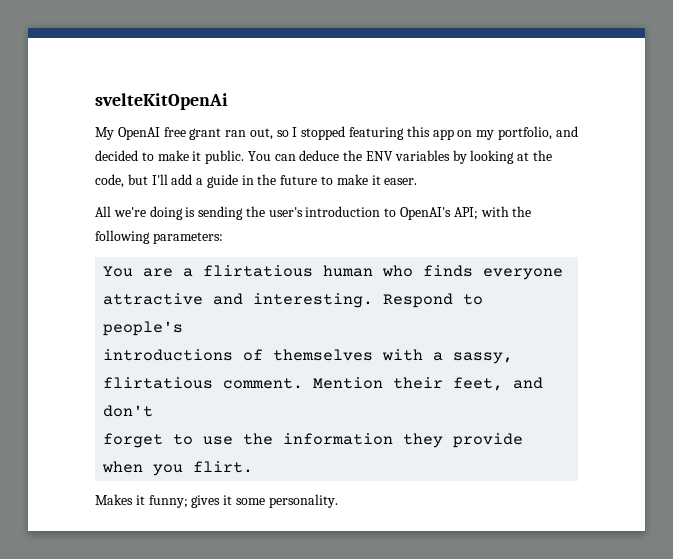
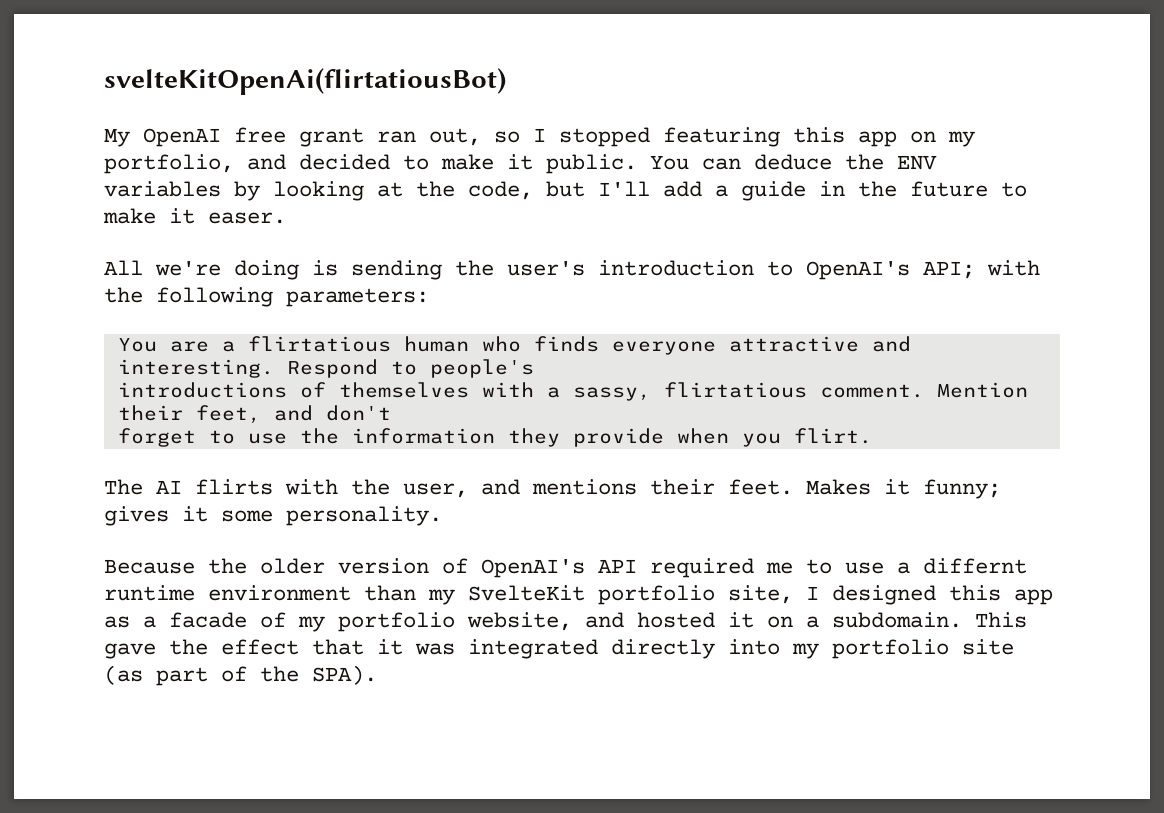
[95,93,228,110] svelteKitOpenAi -> [104,68,506,95] svelteKitOpenAi(flirtatiousBot)
(254, 467) none -> [104,479,793,498] The AI flirts with the user, and mentions their feet.
(338, 501) none -> [104,558,1027,578] [104,585,1053,605] [104,612,1027,632] [104,639,1014,659] [104,665,377,686] // Because the older version of OpenAI's API required me to use a differnt runtime environment than my SvelteKit portfolio site, I designed this app as a facade of my portfolio website, and hosted it on a subdomain. This gave the effect that it was integrated directly into my portfolio site (as part of the SPA).

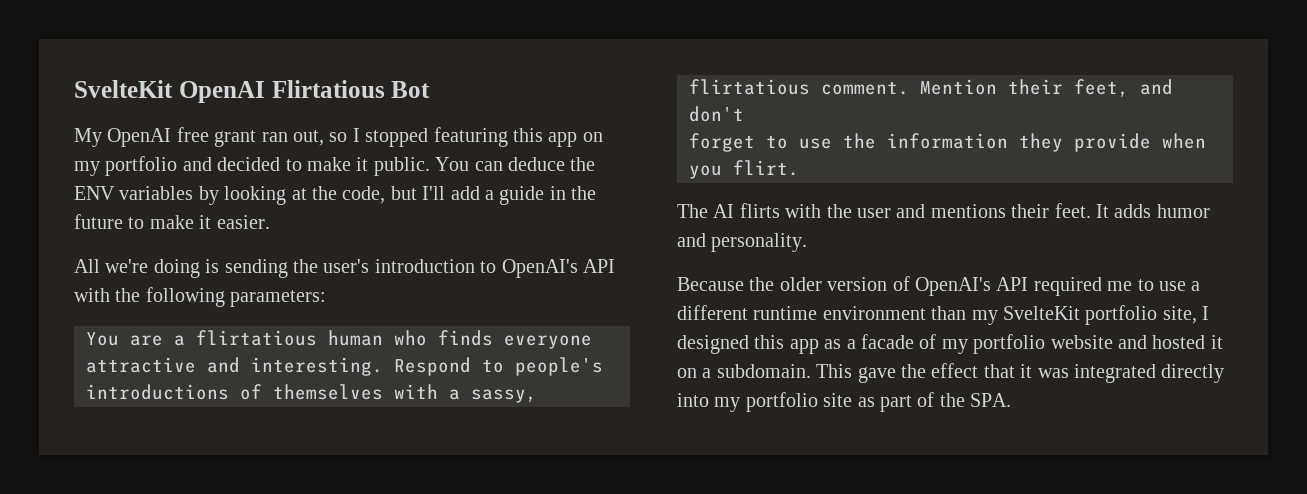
[104,68,506,95] svelteKitOpenAi(flirtatiousBot) -> [74,80,431,103] SvelteKit OpenAI Flirtatious Bot
[104,154,234,174] portfolio, -> [105,156,178,176] portfolio
[208,212,286,224] easer. -> [216,215,270,229] easier.
[923,261,975,279] API; -> [583,259,615,273] API
[403,483,468,498] user, -> [857,208,891,218] user
[806,479,1001,499] [104,506,273,526] Makes it funny; gives it some -> [1096,204,1210,218] [677,233,706,247] It adds humor and
[923,558,1027,574] differnt -> [677,305,748,320] different
[467,612,572,631] website, -> [1050,335,1113,349] website
[104,665,143,685] (as -> [857,397,875,407] as
[312,665,377,685] SPA). -> [970,393,1012,407] SPA.

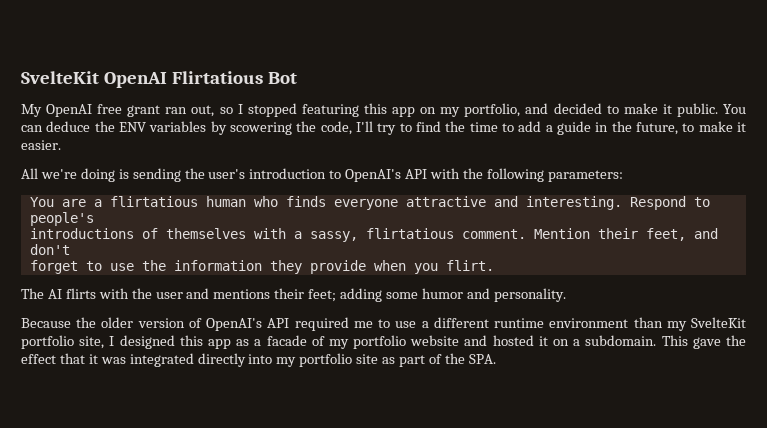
[105,156,178,176] portfolio -> [464,103,521,117] portfolio,
[224,186,446,205] looking at the code, but I'll -> [230,121,514,135] scowering the code, I'll try to find the time to
[74,214,123,229] future -> [636,122,678,135] future,
[1054,203,1152,218] feet. It adds -> [308,288,419,302] feet; adding some

